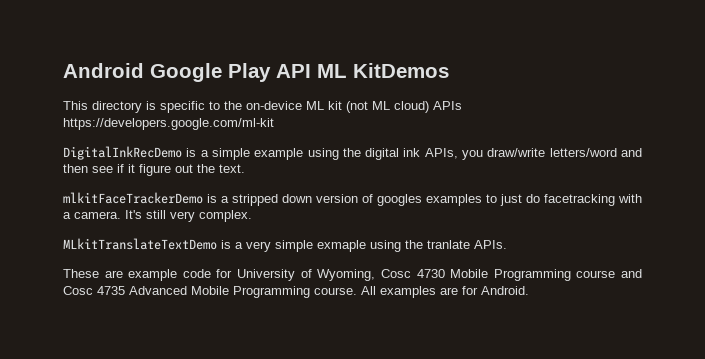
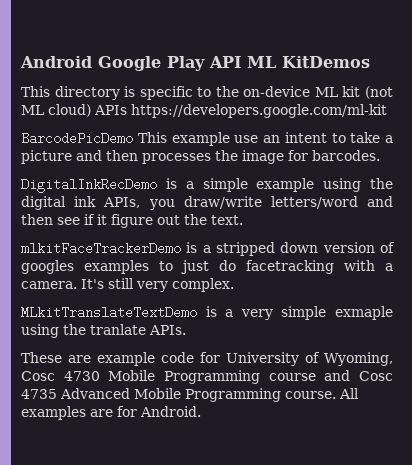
(274, 124) none -> [21,132,393,146] [21,150,380,164] // BarcodePicDemo This example use an intent to take a picture and then processes the image for barcodes.

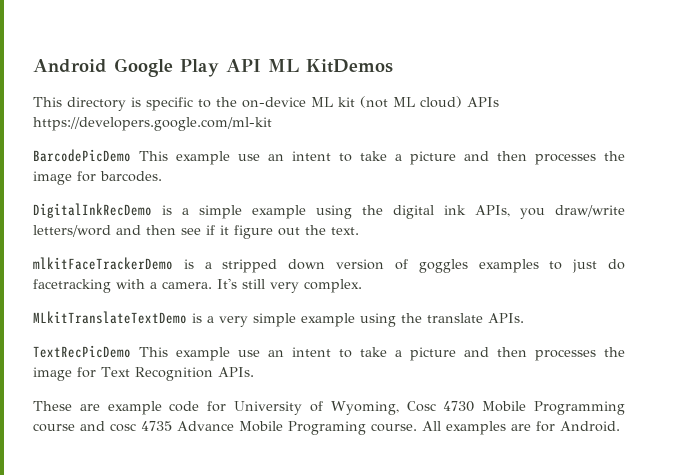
[21,260,74,274] googles -> [418,259,468,273] goggles
[335,306,393,320] [21,324,146,338] exmaple using the tranlate -> [301,313,524,327] [33,345,625,361] [33,367,213,381] example using the translate APIs. // TextRecPicDemo This example use an intent to take a picture and then processes the image for Text Recognition
[359,371,393,381] [21,388,281,402] Cosc 4735 Advanced Mobile Programming -> [110,421,366,435] cosc 4735 Advance Mobile Programing

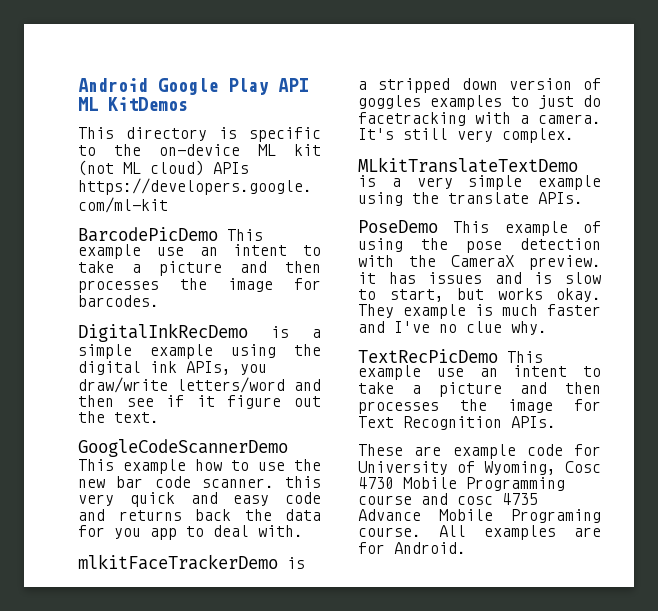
(359, 231) none -> [78,439,288,457] [78,459,321,474] [78,476,321,488] [78,492,321,507] [78,509,321,521] [78,525,303,540] // GoogleCodeScannerDemo This example how to use the new bar code scanner. this very quick and easy code and returns back the data for you app to deal with.
(524, 318) none -> [358,220,601,236] [358,238,601,253] [358,255,601,270] [358,272,601,284] [358,288,601,302] [358,304,601,319] [358,321,547,335] // PoseDemo This example of using the pose detection with the CameraX preview. it has issues and is slow to start, but works okay. They example is much faster and I've no clue why.

